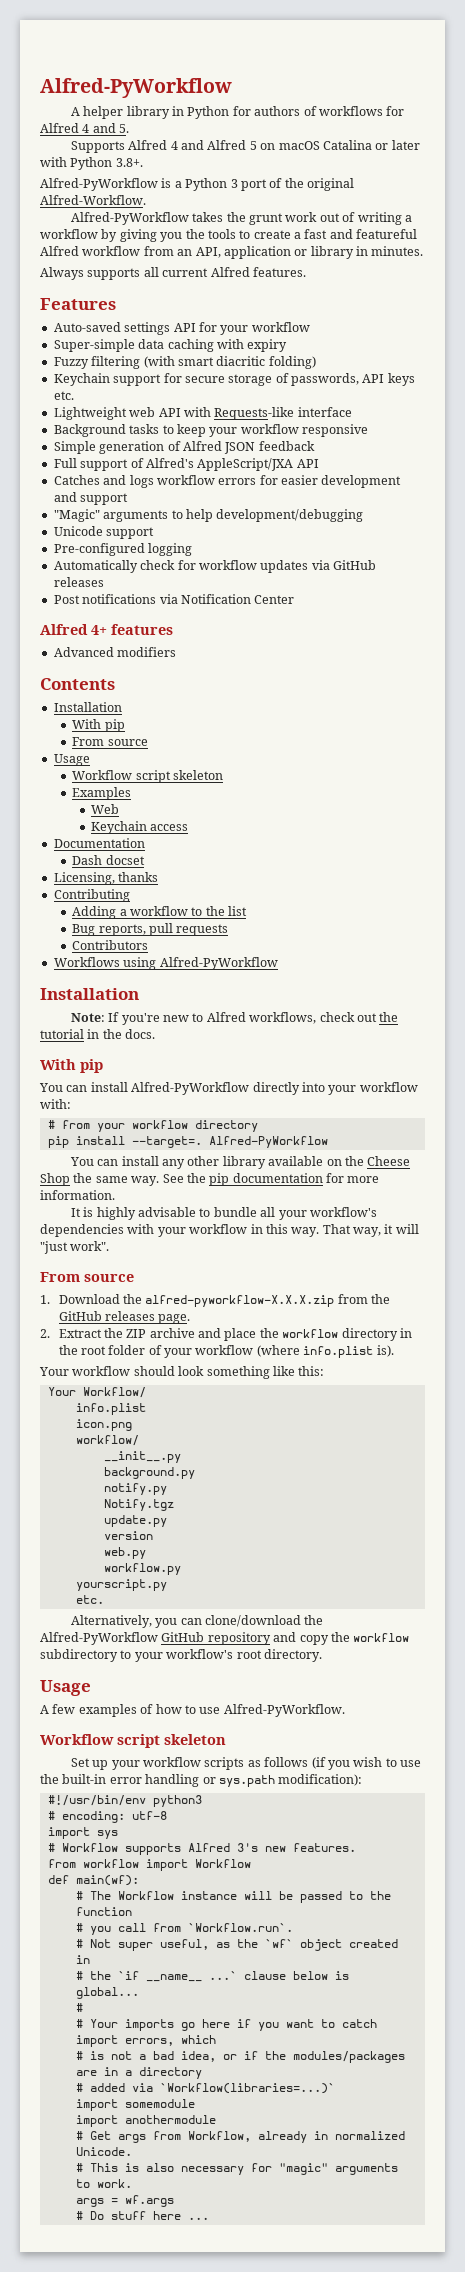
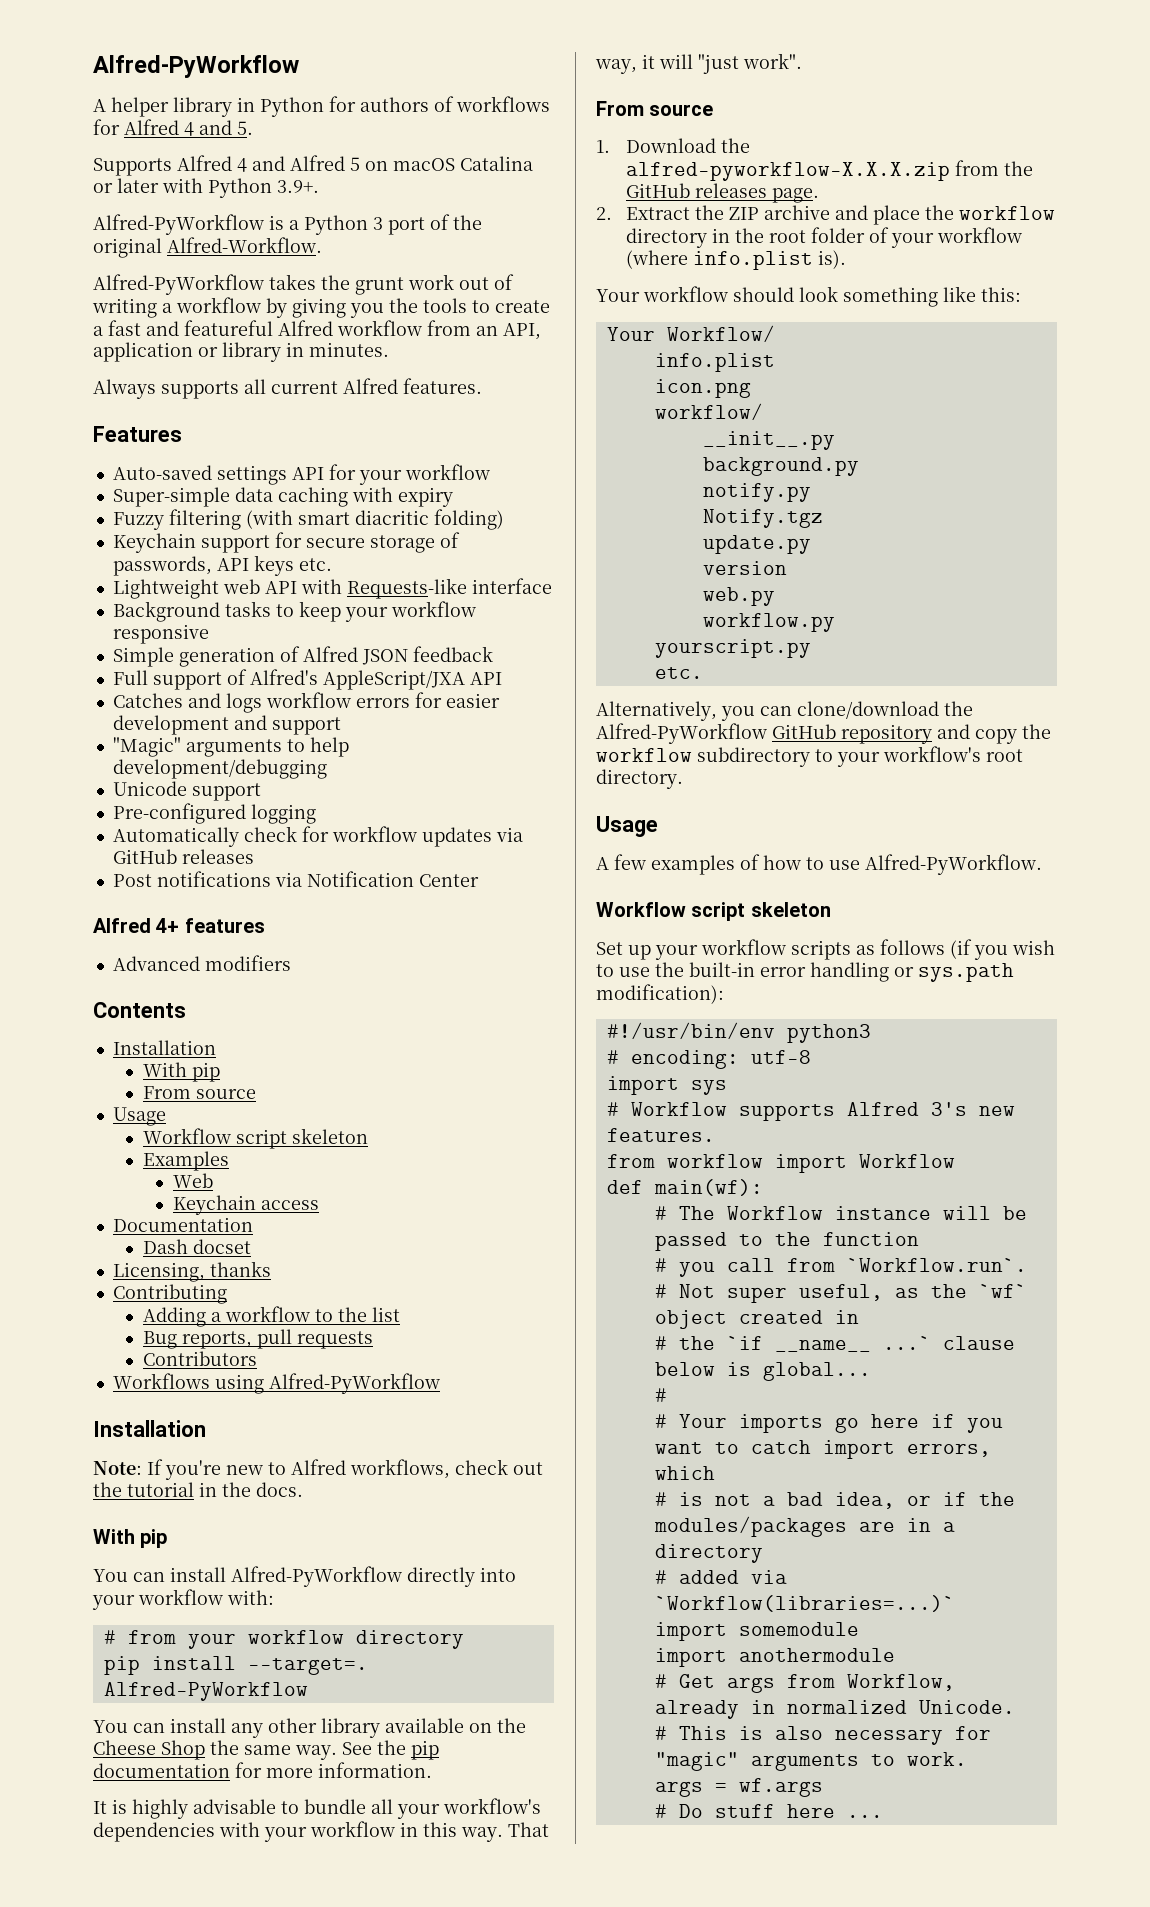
[115,158,143,167] 3.8+. -> [277,180,319,193] 3.9+.

